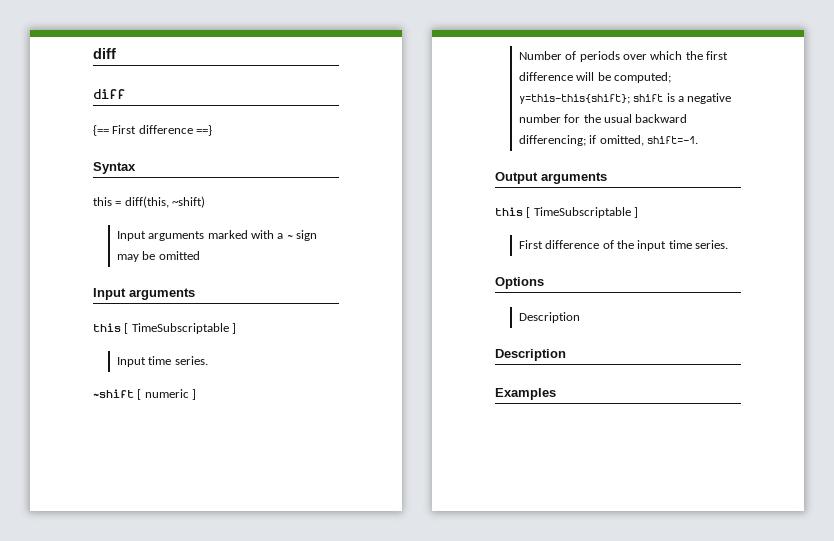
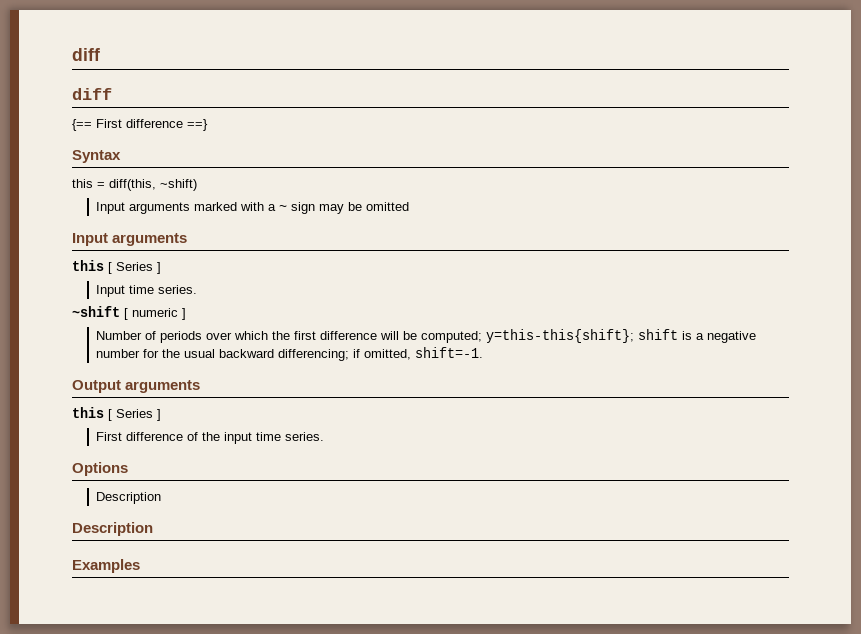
[131,323,229,334] TimeSubscriptable -> [116,262,153,271] Series
[533,207,631,218] TimeSubscriptable -> [116,409,153,418] Series

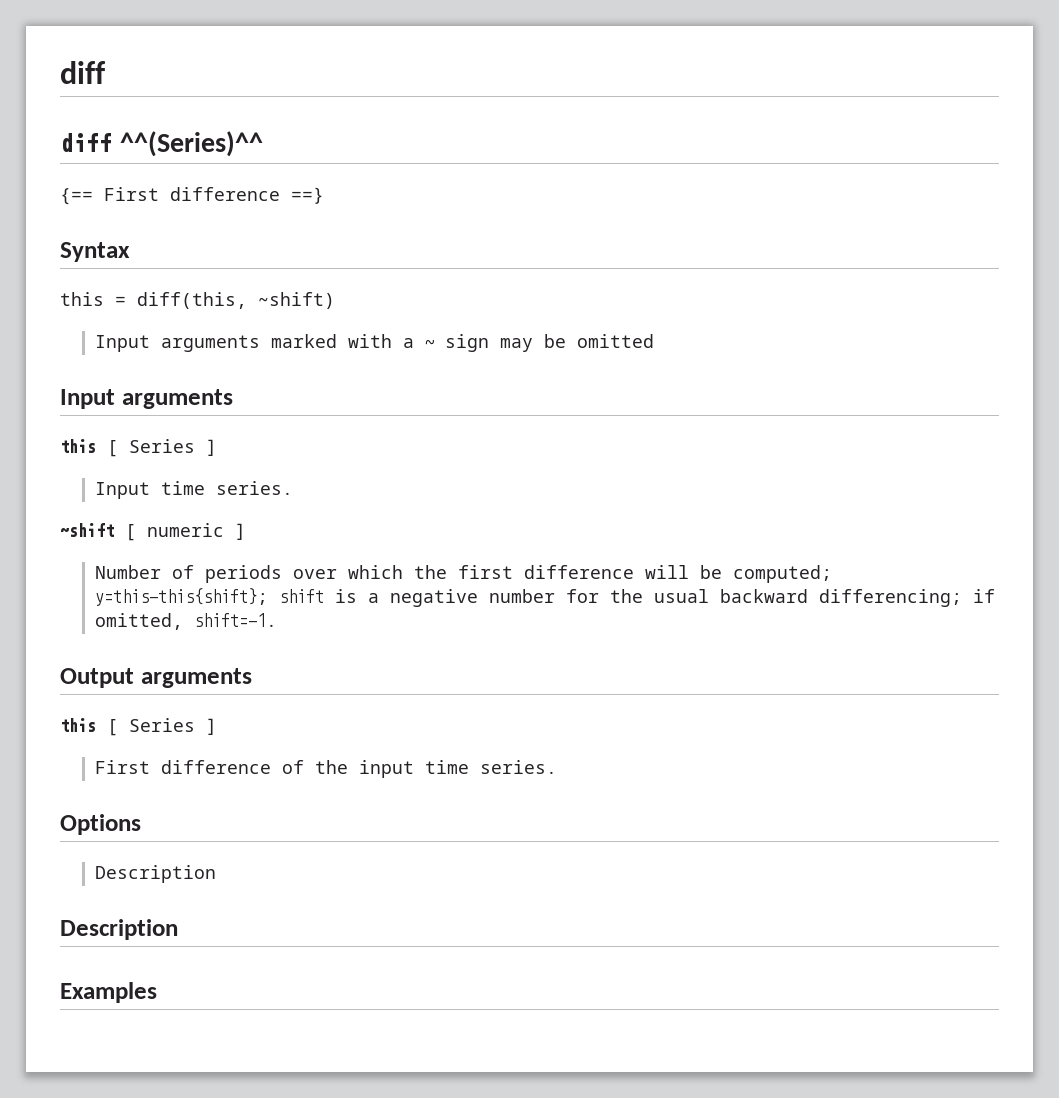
(112, 94) none -> [119,131,263,157] ^^(Series)^^

